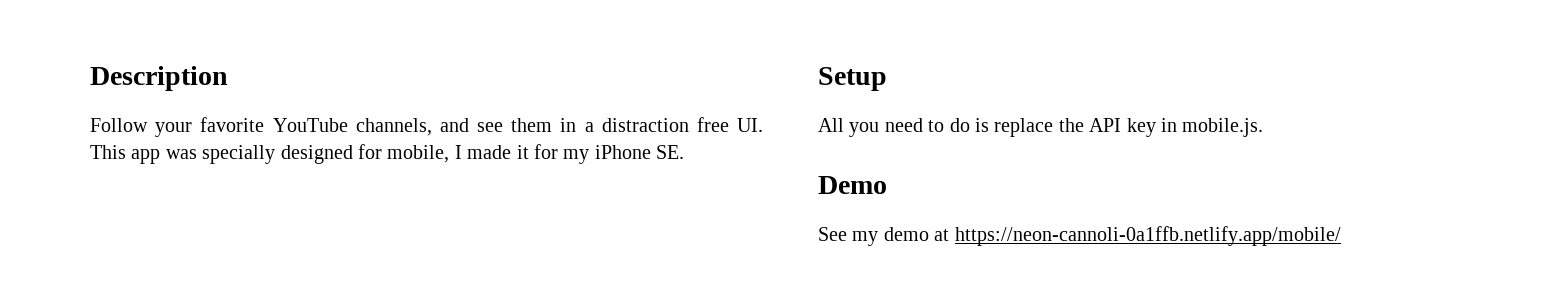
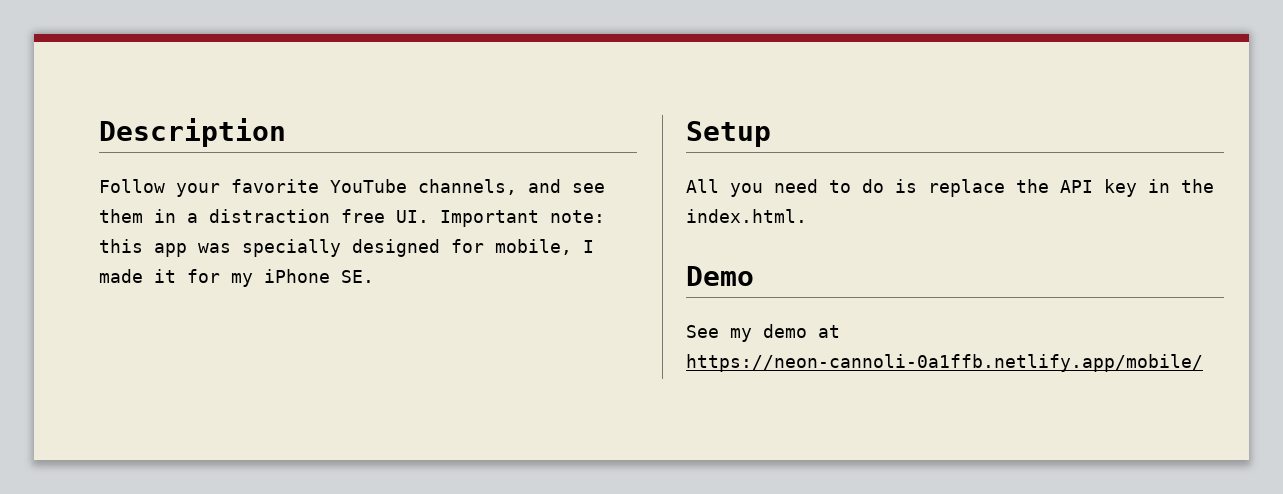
[90,145,126,159] This -> [440,210,605,227] [99,239,143,253] Important note: this
[1182,118,1264,137] mobile.js. -> [1181,179,1214,193] [686,209,807,223] the index.html.

